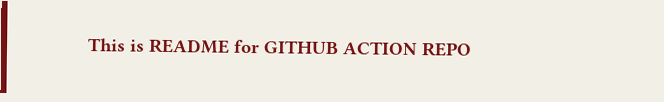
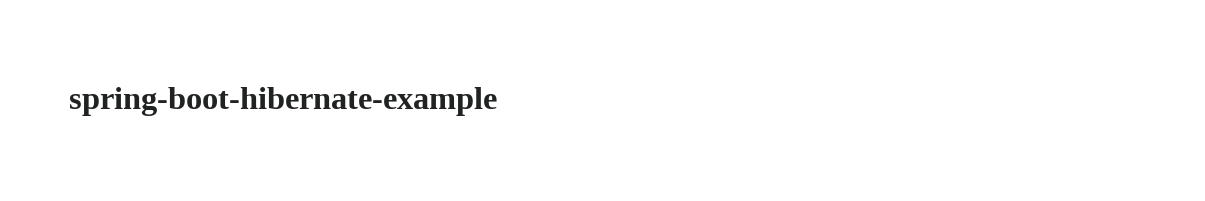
[87,38,472,57] This is README for GITHUB ACTION REPO -> [69,87,497,116] spring-boot-hibernate-example

